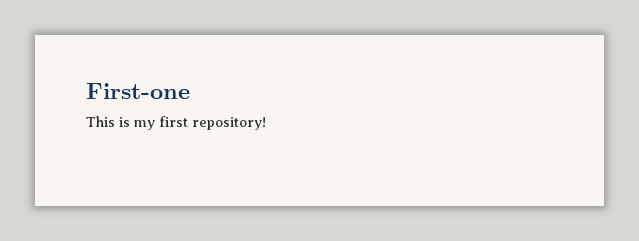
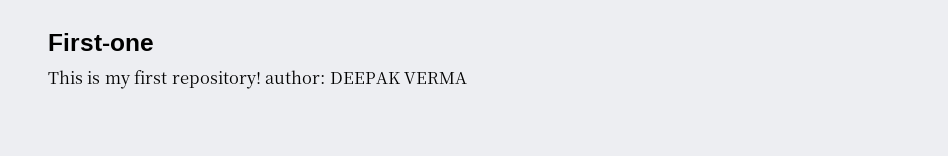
(266, 123) none -> [265,70,468,84] author: DEEPAK VERMA

